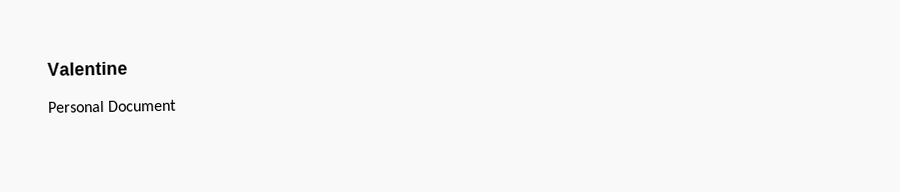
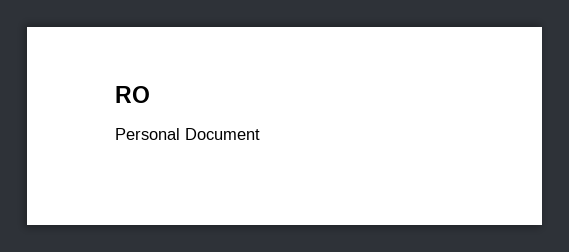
[47,61,128,76] Valentine -> [115,86,150,103] RO

